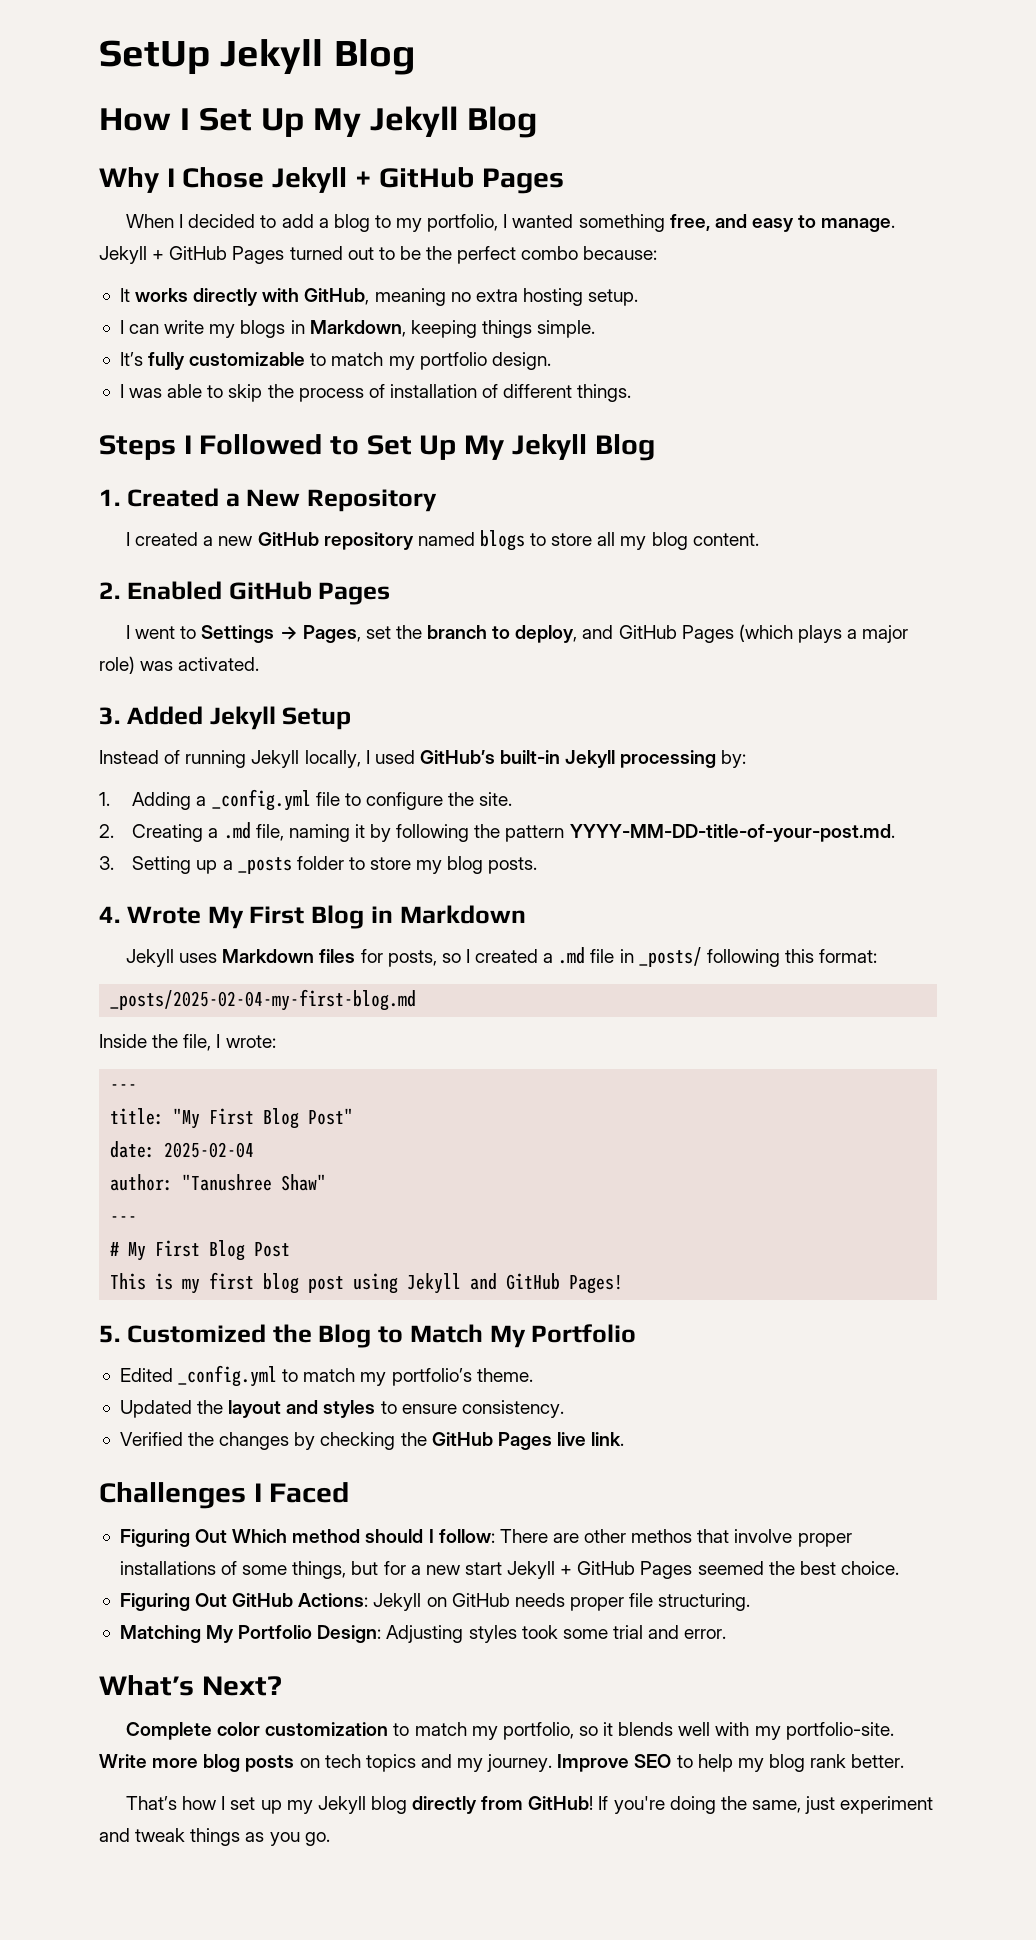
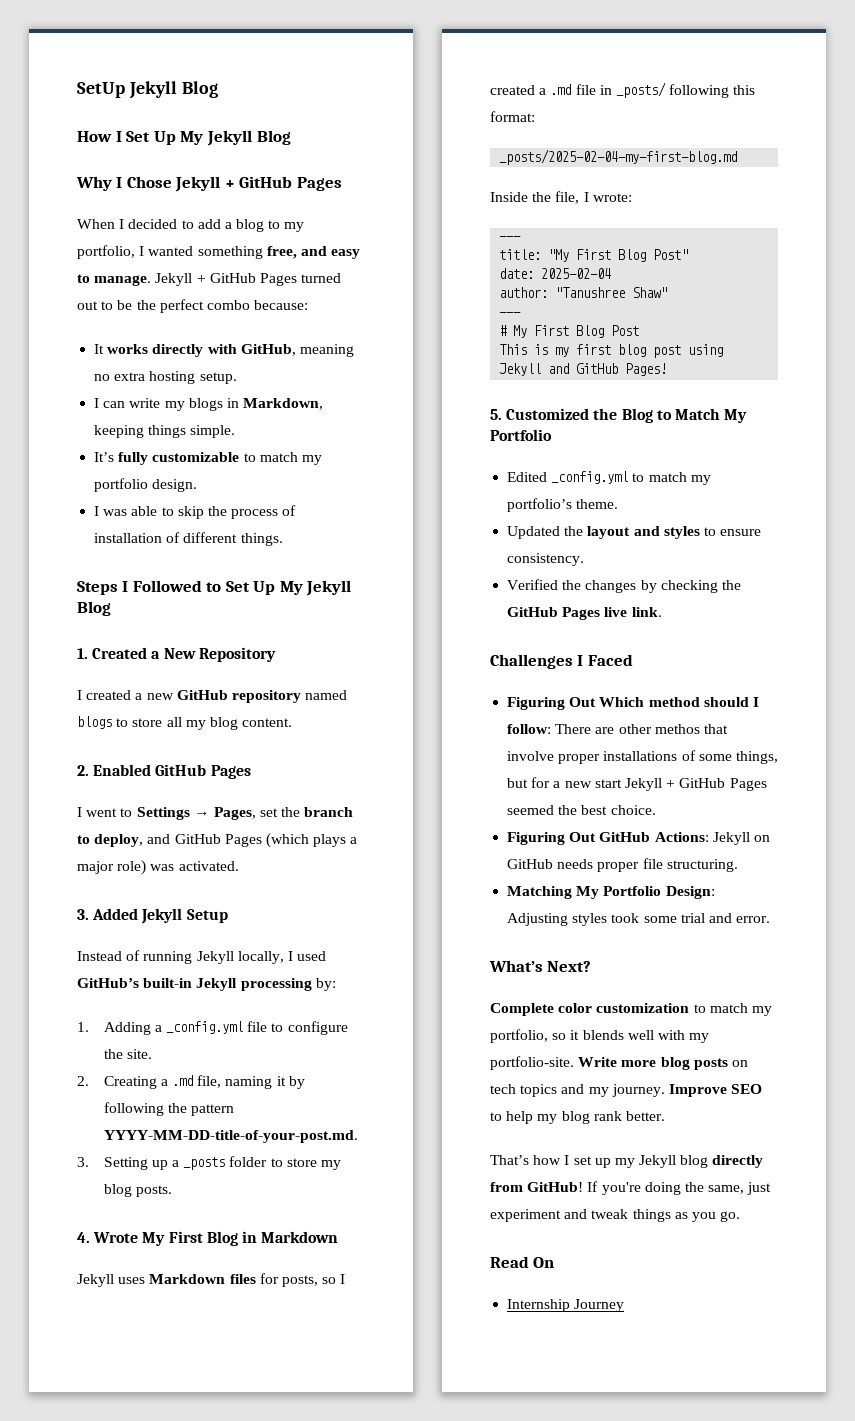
(330, 1839) none -> [490,1256,555,1268] [507,1299,625,1312] // Read On // Internship Journey

